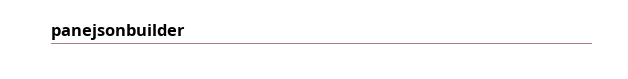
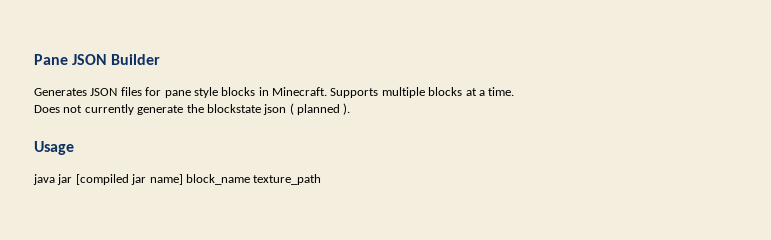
[51,24,185,40] panejsonbuilder -> [34,54,161,65] [34,87,515,98] [34,103,351,115] [34,141,74,155] [33,174,322,185] Pane JSON Builder // Generates JSON files for pane style blocks in Minecraft. Supports multiple blocks at a time. // Does not currently generate the blockstate json ( planned ). // Usage // java jar [compiled jar name] block_name texture_path

